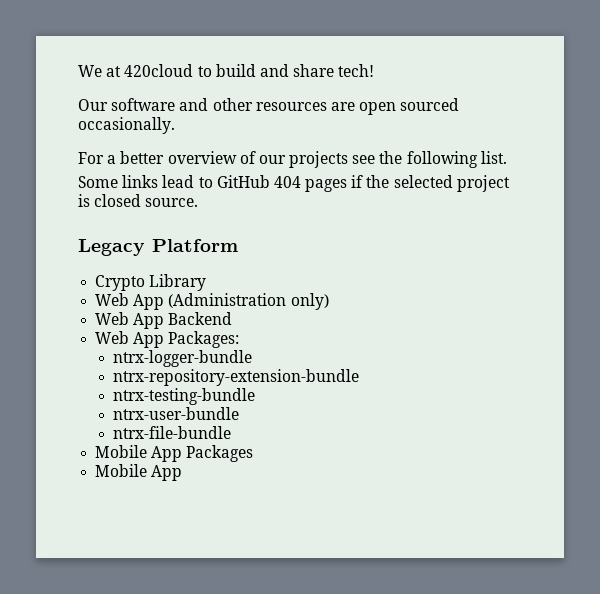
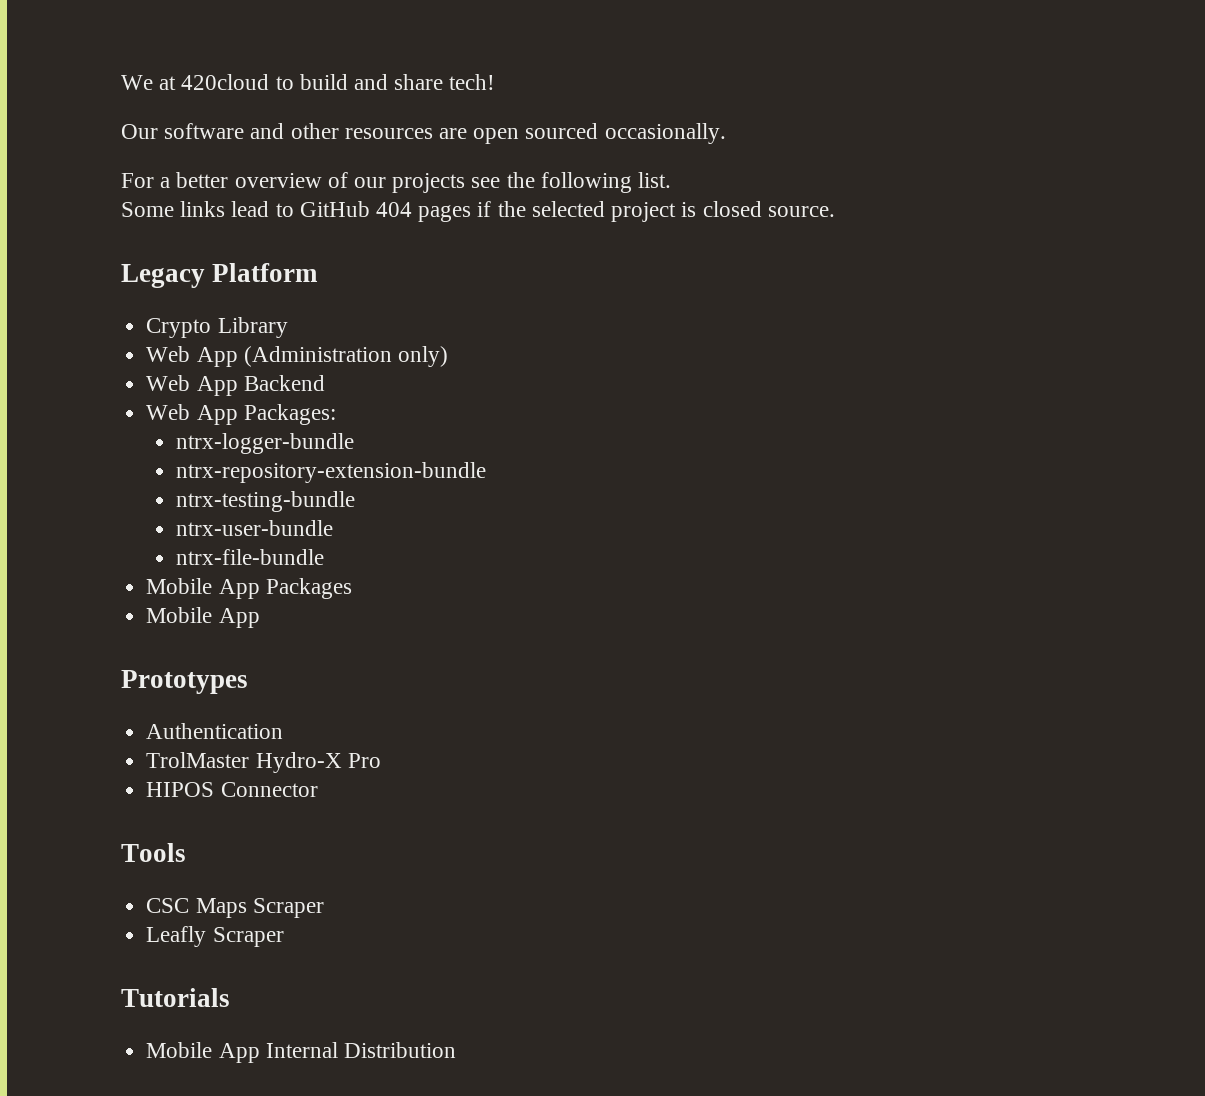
(183, 473) none -> [121,670,248,694] [146,723,284,739] [146,752,381,773] [146,782,318,797] [121,843,186,862] [146,898,324,918] [146,926,284,947] [121,988,230,1007] [146,1042,456,1063] // Prototypes // Authentication // TrolMaster Hydro-X Pro // HIPOS Connector // Tools // CSC Maps Scraper // Leafly Scraper // Tutorials // Mobile App Internal Distribution

